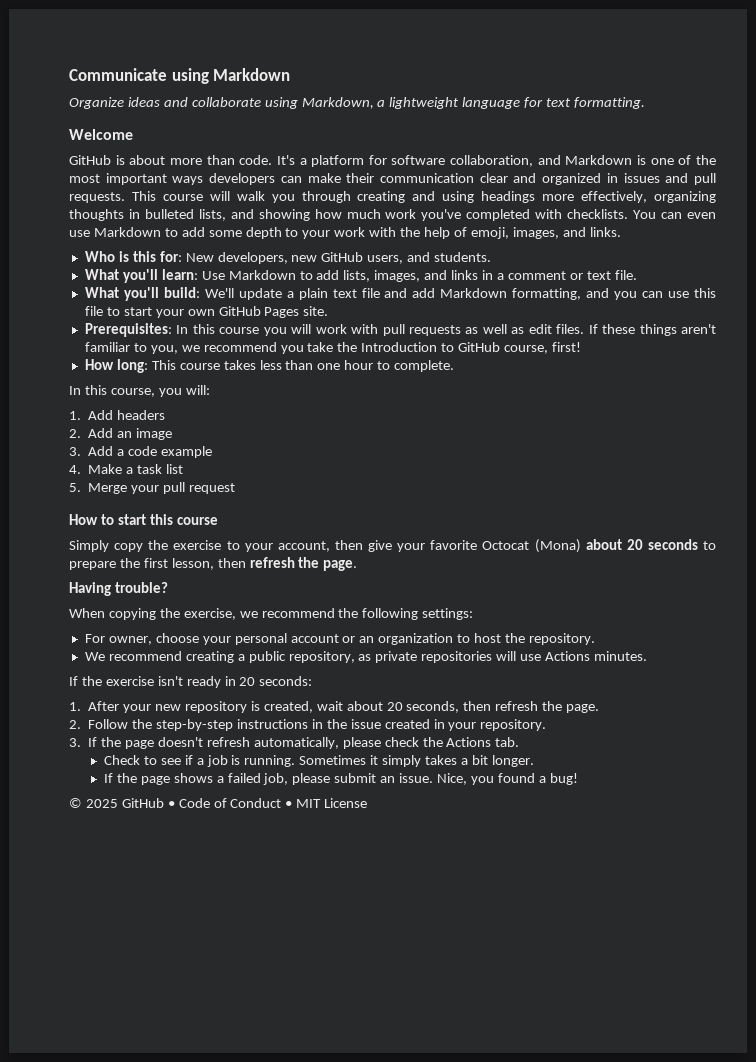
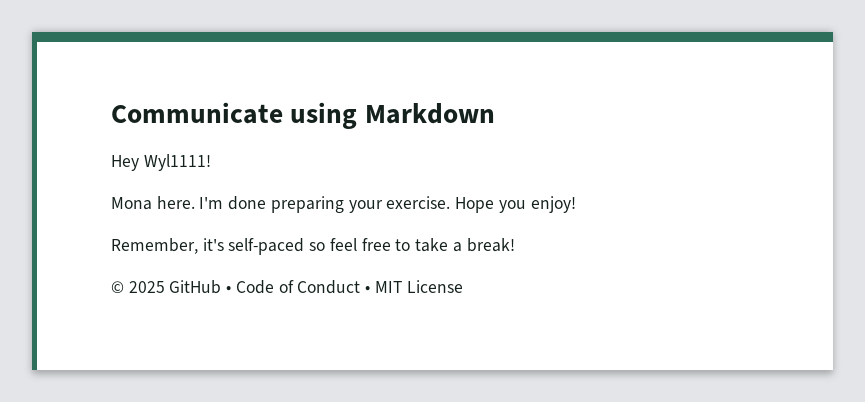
[69,97,646,109] [69,129,133,140] [69,155,716,167] [69,173,716,185] [69,191,716,203] [69,209,716,221] [69,227,621,239] [84,251,492,264] [84,269,637,283] [84,287,717,301] [84,306,329,318] [84,323,716,337] [84,342,581,354] [84,359,455,373] [69,385,210,397] [69,410,166,420] [69,428,173,440] [69,446,212,458] [69,464,183,474] [69,482,235,494] [69,514,219,525] [69,539,716,553] [69,557,358,571] [69,582,168,596] [69,608,474,620] [84,633,595,645] [84,651,647,663] [69,676,313,688] [69,701,600,713] [69,719,547,731] [69,737,520,749] [103,755,534,767] [103,773,578,785] Organize ideas and collaborate using Markdown, a lightweight language for text formatting. // Welcome // GitHub is about more than code. It's a platform for software collaboration, and Markdown is one of the most important ways developers can make their communication clear and organized in issues and pull requests. This course will walk you through creating and using headings more effectively, organizing thoughts in bulleted lists, and showing how much work you've completed with checklists. You can even use Markdown to add some depth to your work with the help of emoji, images, and links. // Who is this for: New developers, new GitHub users, and students. // What you'll learn: Use Markdown to add lists, images, and links in a comment or text file. // What you'll build: We'll update a plain text file and add Markdown formatting, and you can use this file to start your own GitHub Pages site. // Prerequisites: In this course you will work with pull requests as well as edit files. If these things aren't familiar to you, we recommend you take the Introduction to GitHub course, first! // How long: This course takes less than one hour to complete. // In this course, you will: // 1. Add headers // 2. Add an image // 3. Add a code example // 4. Make a task list // 5. Merge your pull request // How to start this course // Simply copy the exercise to your account, then give your favorite Octocat (Mona) about 20 seconds to prepare the first lesson, then refresh the page. // Having trouble? // When copying the exercise, we recommend the following settings: // For owner, choose your personal account or an organization to host the repository. // We recommend creating a public repository, as private repositories will use Actions minutes. // If the exercise isn't ready in 20 seconds: // 1. After your new repository is created, wait about 20 seconds, then refresh the page. // 2. Follow the step-by-step instructions in the issue created in your repository. // 3. If the page doesn't refresh automatically, please check the Actions tab. // Check to see if a job is running. Sometimes it simply takes a bit longer. // If the page shows a failed job, please submit an issue. Nice, you found a bug! -> [111,154,211,171] [111,196,576,213] [111,238,515,255] Hey Wyl1111! // Mona here. I'm done preparing your exercise. Hope you enjoy! // Remember, it's self-paced so feel free to take a break!

